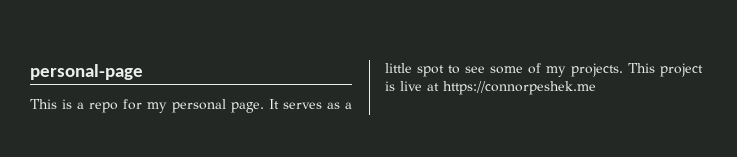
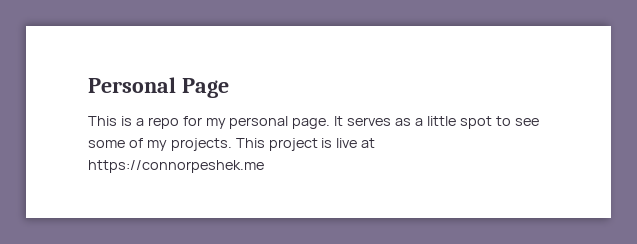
[30,64,143,80] personal-page -> [88,77,229,98] Personal Page

